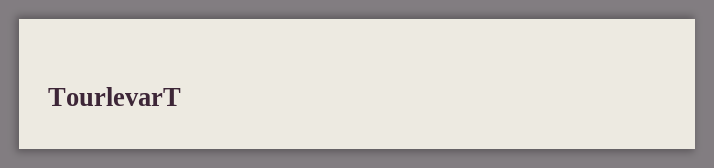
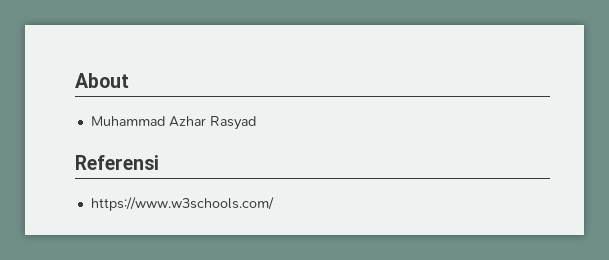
[48,87,181,106] TourlevarT -> [75,73,129,88] [90,116,256,130] [75,155,159,170] [90,197,274,211] About // Muhammad Azhar Rasyad // Referensi // https://www.w3schools.com/

